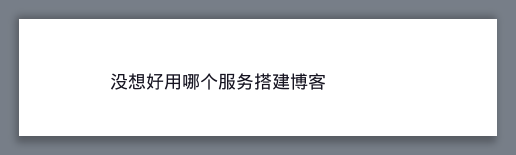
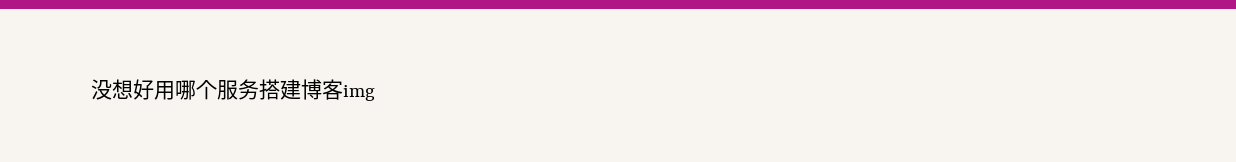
(326, 81) none -> [343,85,375,101] img

